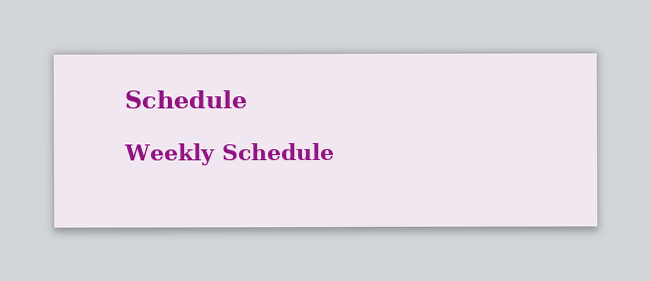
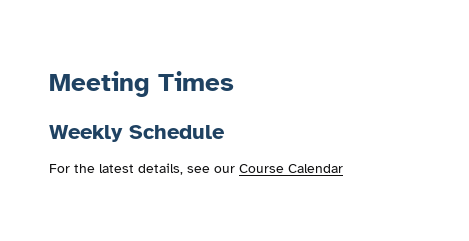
[124,90,247,109] Schedule -> [49,71,234,97] Meeting Times
(335, 151) none -> [49,163,343,175] // For the latest details, see our Course Calendar

